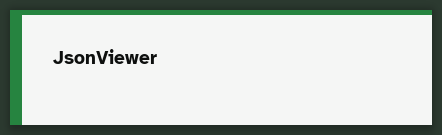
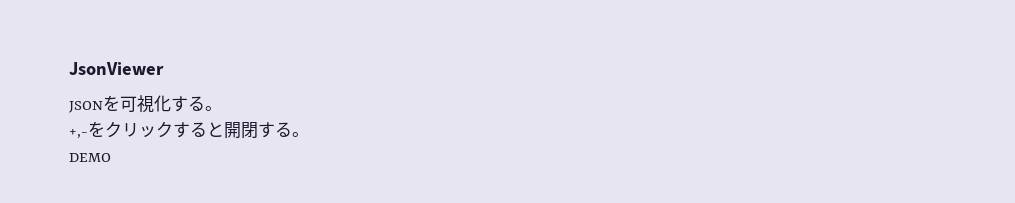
(157, 56) none -> [69,95,222,113] [69,121,309,139] [69,153,111,162] // JSONを可視化する。 // +,-をクリックすると開閉する。 // DEMO

